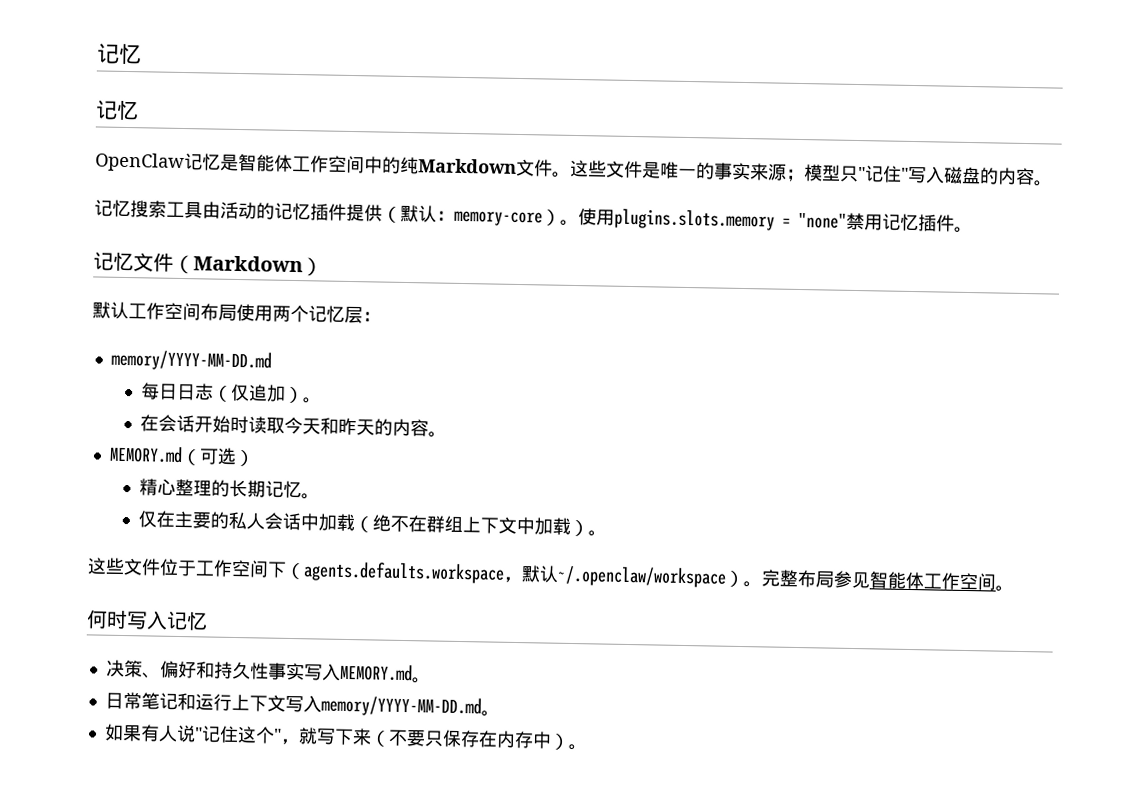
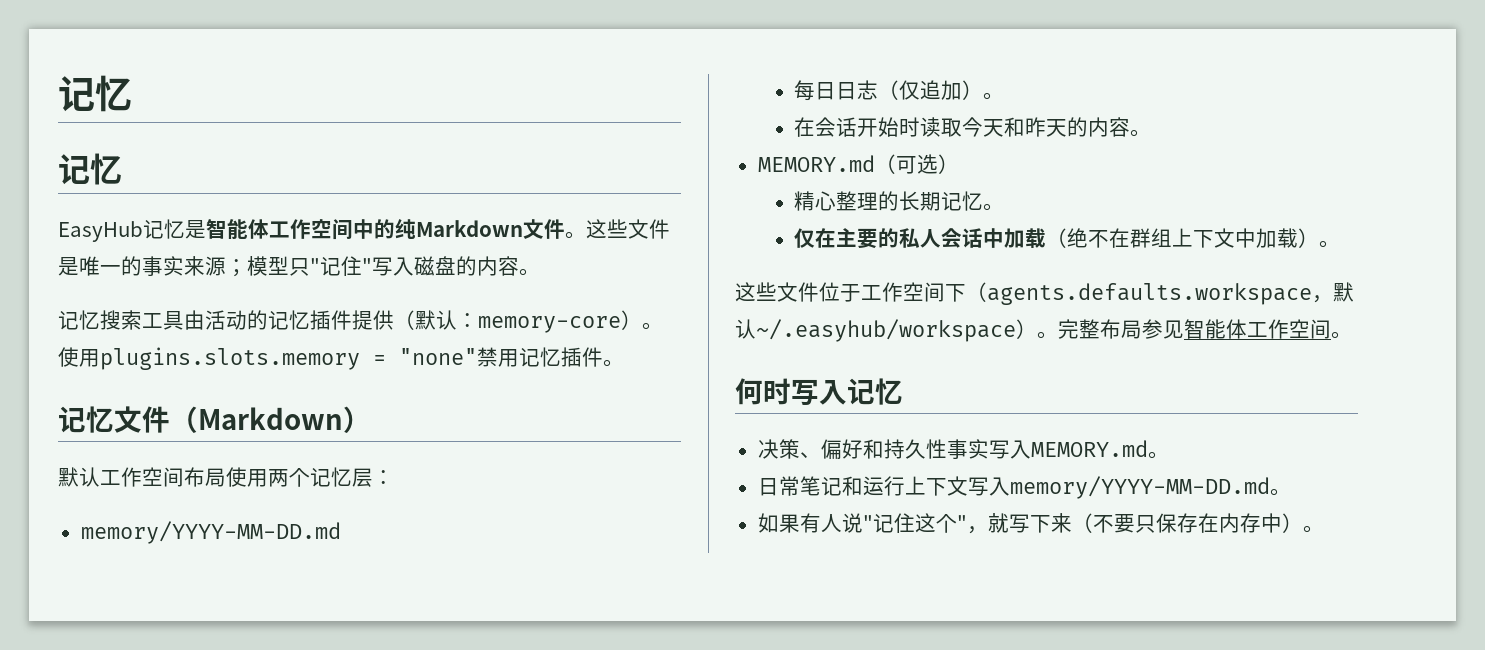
[95,152,185,173] OpenClaw -> [58,221,143,242] EasyHub
[557,565,727,588] ~/.openclaw/workspace -> [756,319,1016,342] ~/.easyhub/workspace

